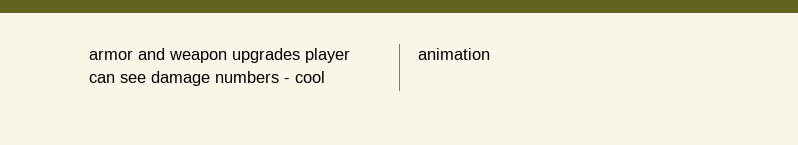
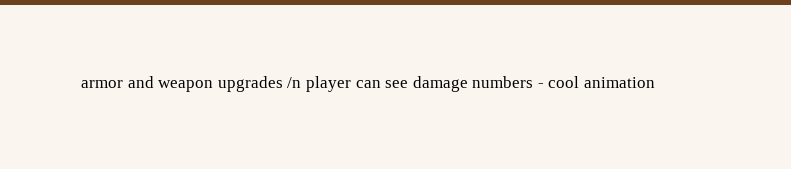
(300, 55) none -> [287,77,302,88] /n

